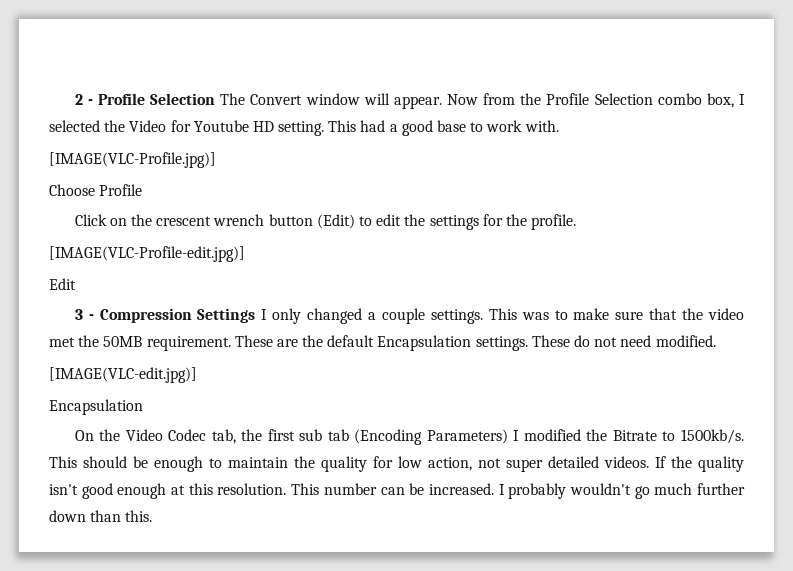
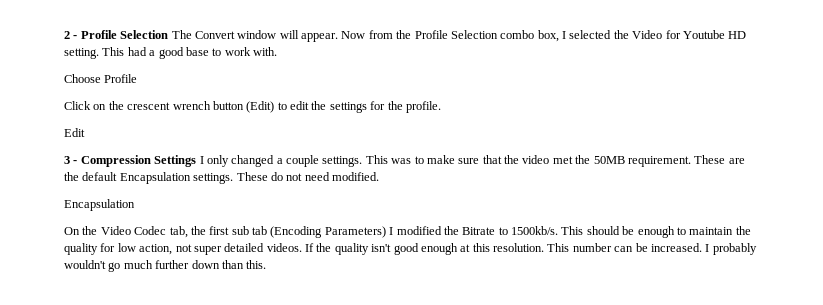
[49,152,216,168] // [IMAGE(VLC-Profile.jpg)] -> (277, 51) none
[49,246,245,262] // [IMAGE(VLC-Profile-edit.jpg)] -> (441, 107) none
[49,367,197,383] // [IMAGE(VLC-edit.jpg)] -> (379, 176) none

